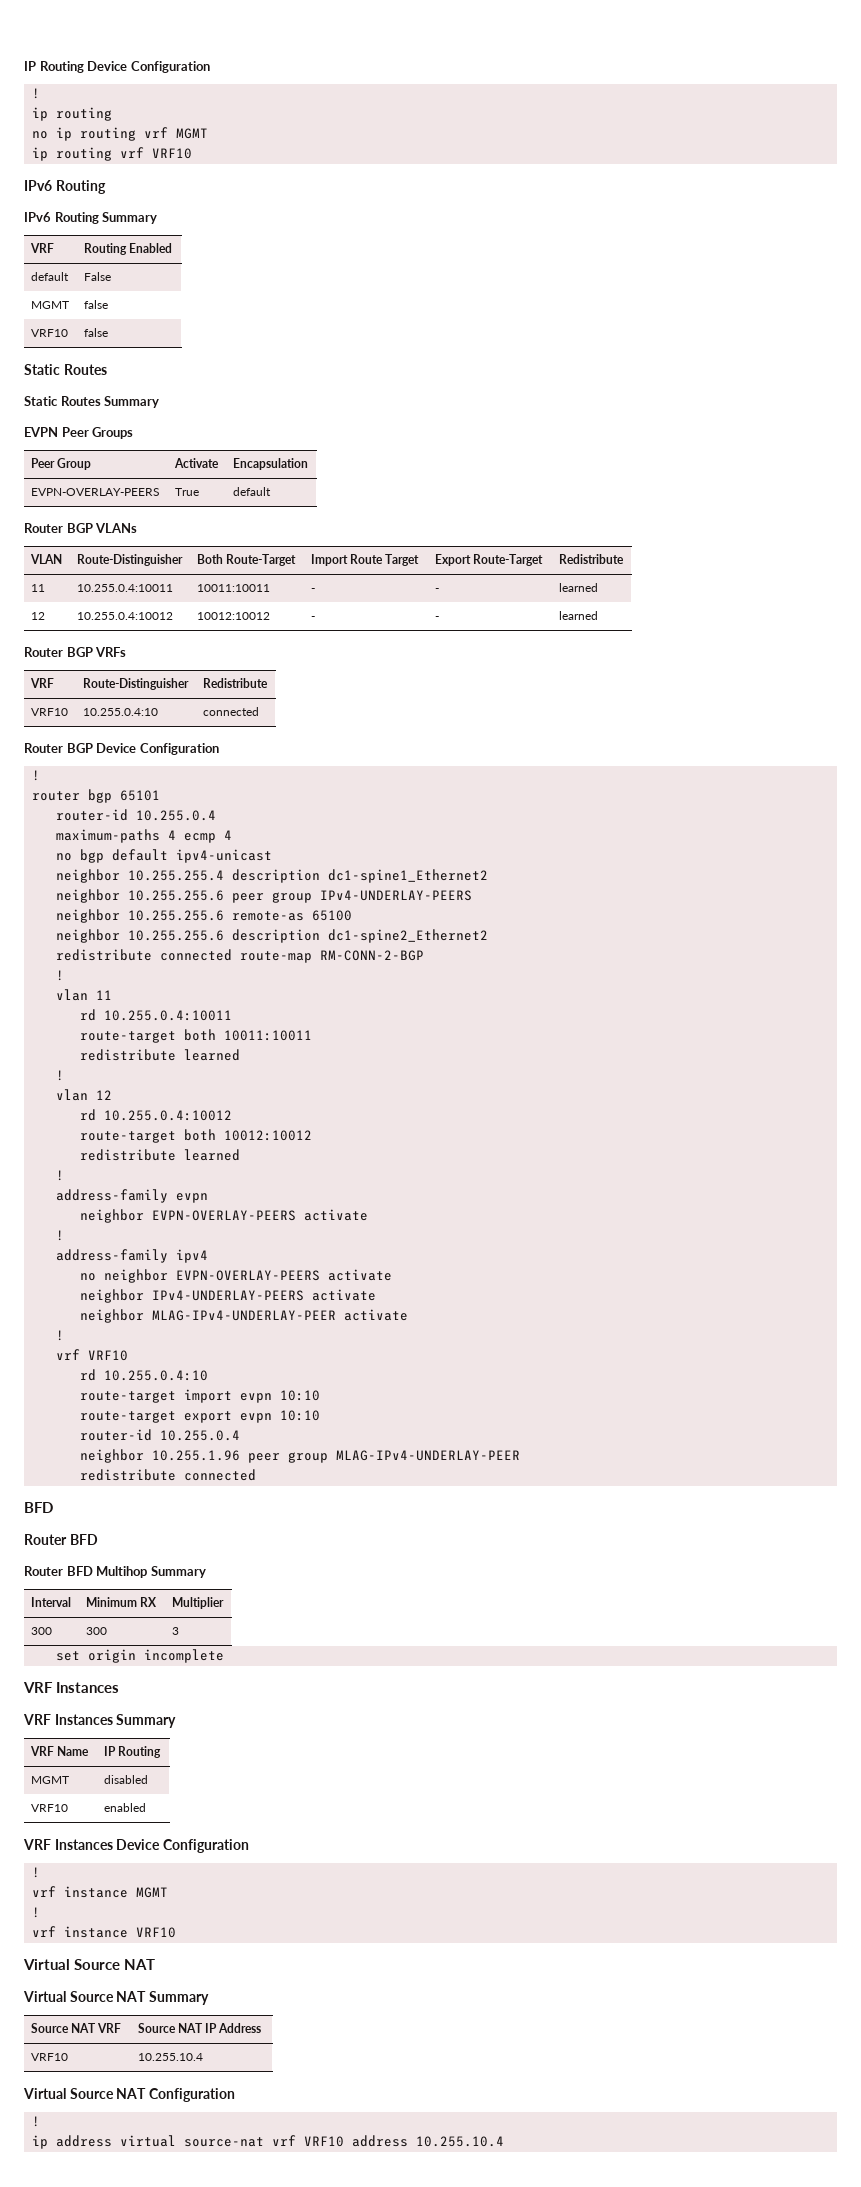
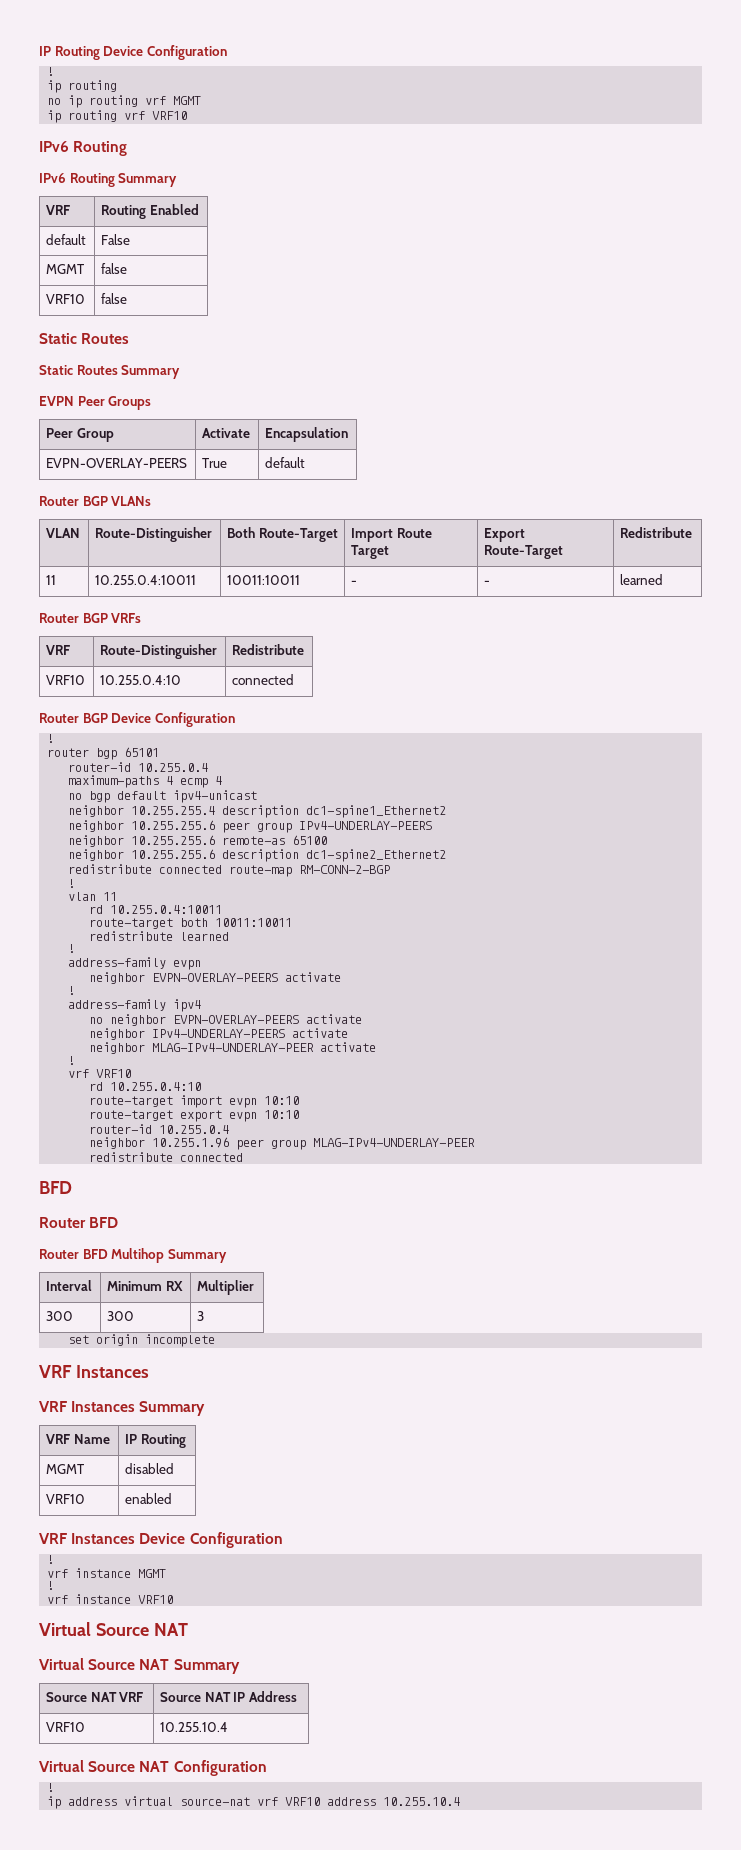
[31,612,46,620] [77,612,174,620] [197,612,271,620] [311,616,316,620] [435,616,440,620] [559,611,599,620] // 12 | 10.255.0.4:10012 | 10012:10012 | - | - | learned -> (664, 579) none
[55,1089,112,1101] [79,1109,232,1121] [79,1129,312,1143] [79,1149,240,1161] [55,1170,64,1181] // vlan 12 // rd 10.255.0.4:10012 // route-target both 10012:10012 // redistribute learned // ! -> (76, 948) none

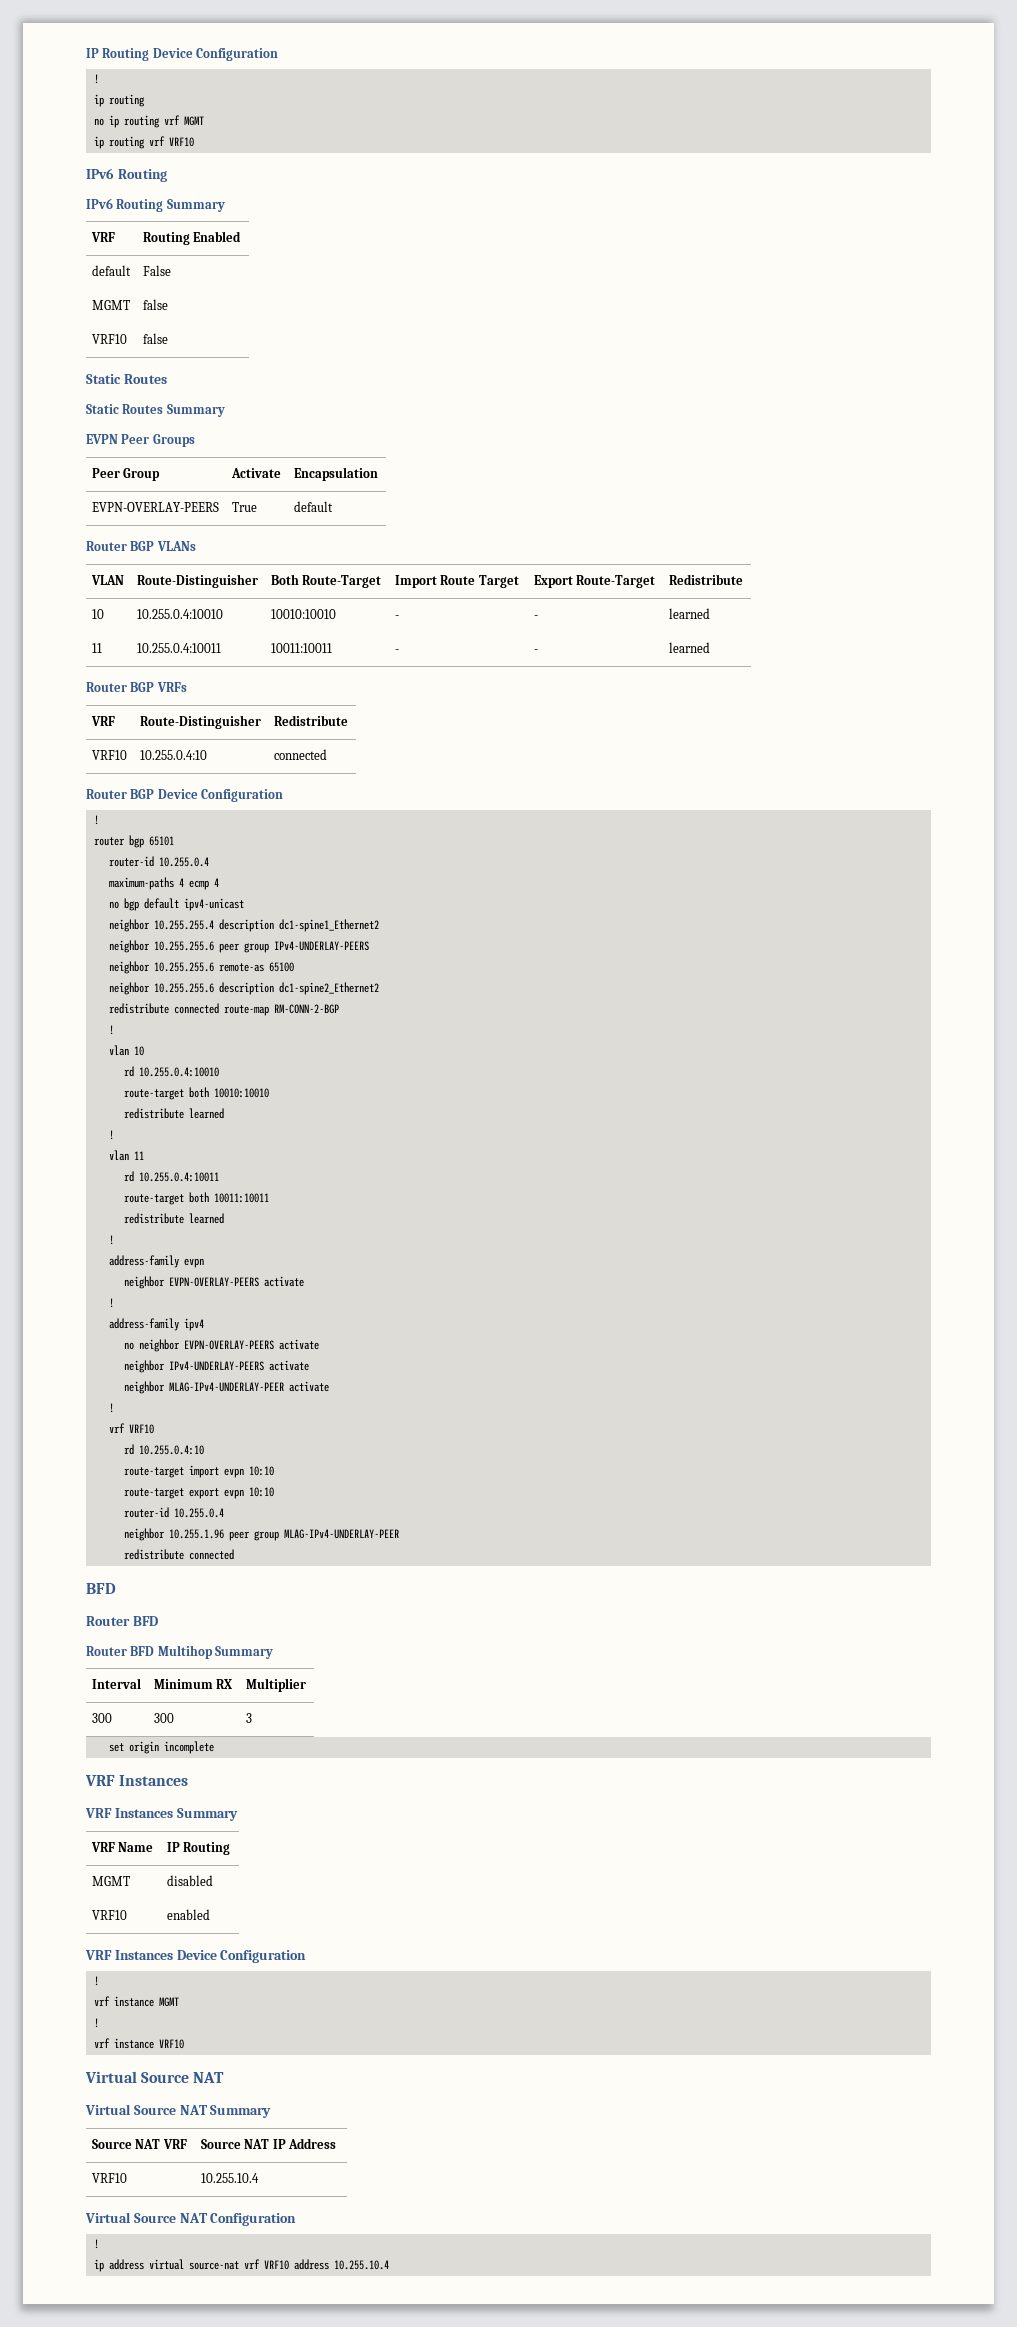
(693, 532) none -> [92,609,105,619] [137,609,224,619] [271,609,337,619] [395,615,400,619] [534,615,539,619] [669,608,711,619] // 10 | 10.255.0.4:10010 | 10010:10010 | - | - | learned
(76, 883) none -> [108,1045,144,1056] [123,1066,219,1077] [123,1087,269,1100] [123,1108,224,1119] [108,1130,114,1140] // vlan 10 // rd 10.255.0.4:10010 // route-target both 10010:10010 // redistribute learned // !

